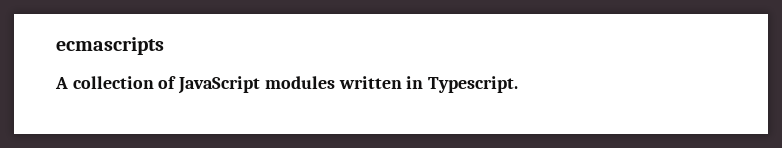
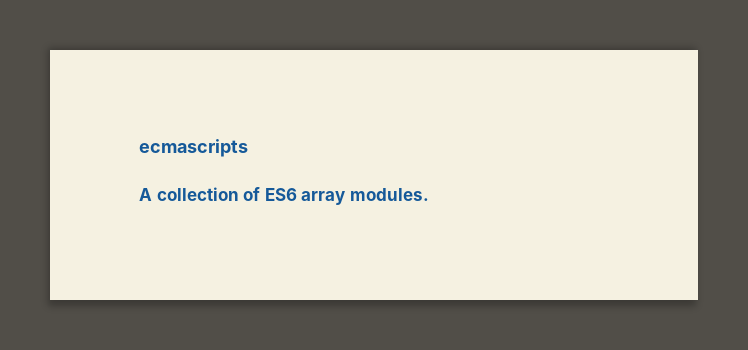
[178,76,519,94] JavaScript modules written in Typescript. -> [264,188,429,205] ES6 array modules.

